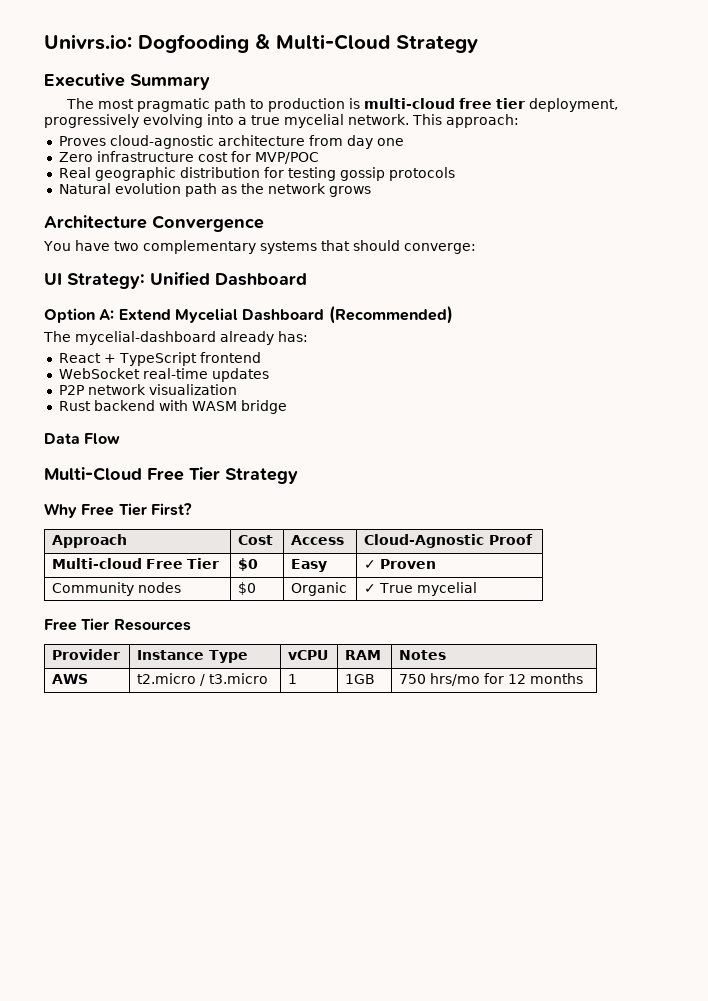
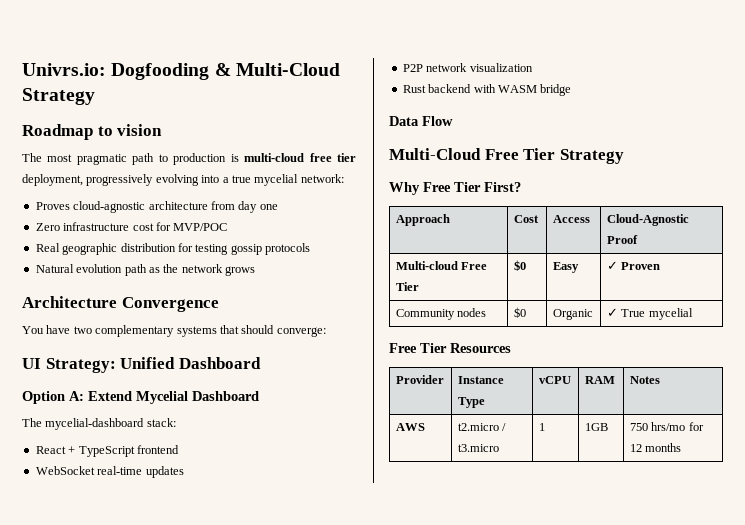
[44,73,210,90] Executive Summary -> [22,124,163,140] Roadmap to vision
[348,114,519,128] network. This approach: -> [300,174,344,183] network:
[328,306,453,324] (Recommended) -> (259, 396) none
[220,331,308,345] already has: -> [146,418,176,427] stack:

